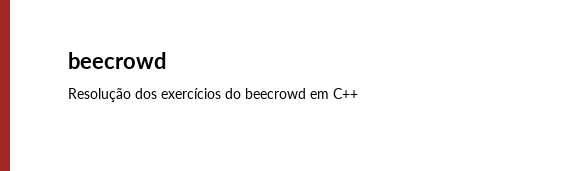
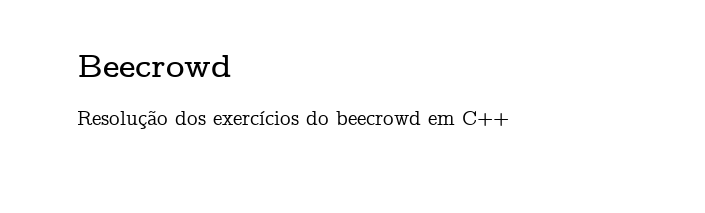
[68,52,166,69] beecrowd -> [77,55,232,77] Beecrowd

